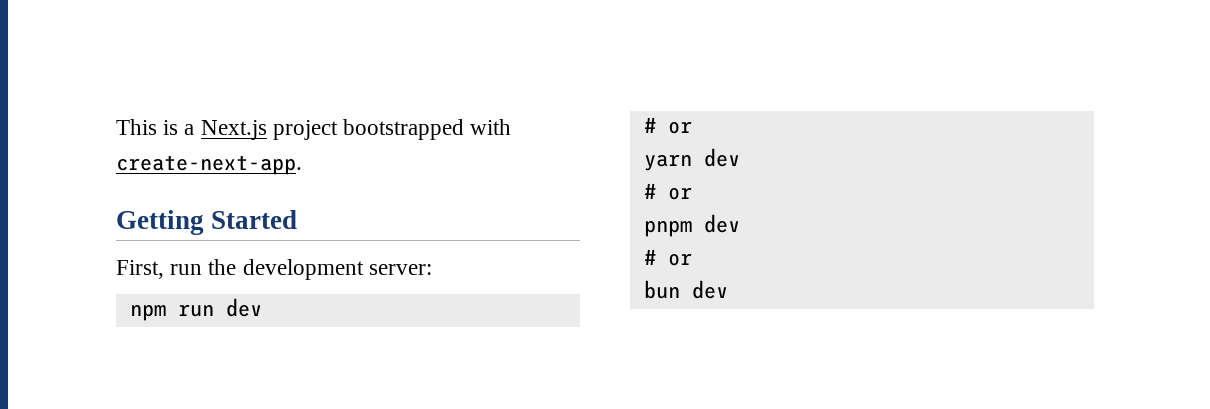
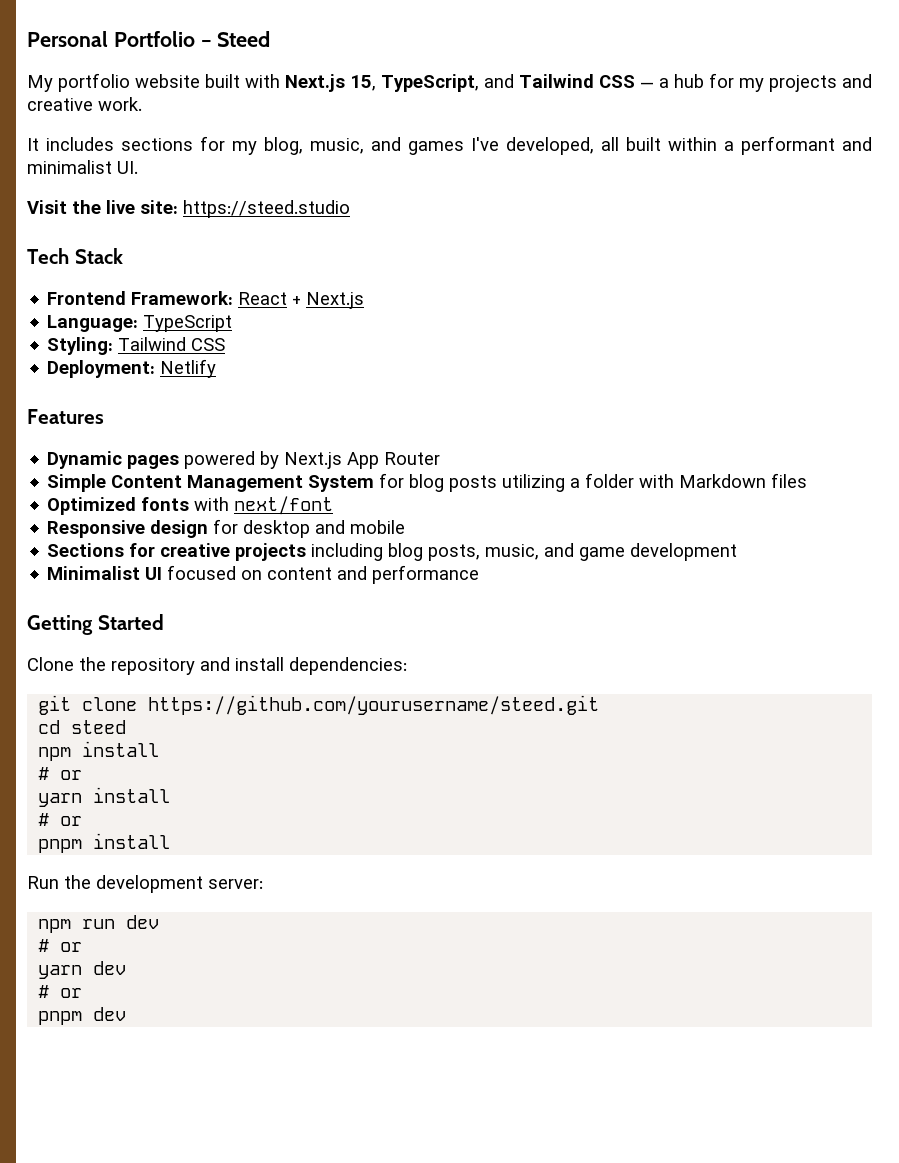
[116,119,512,140] [116,155,302,175] [116,210,298,235] [116,260,203,279] This is a Next.js project bootstrapped with create-next-app. // Getting Started // First, run -> [27,31,271,47] [27,73,872,92] [27,97,142,111] [27,136,872,155] [27,160,138,174] [27,200,350,218] [27,248,123,264] [47,291,365,309] [47,315,233,332] [47,337,226,355] [47,359,217,378] [27,409,104,424] [47,451,441,469] [47,473,808,492] [47,496,334,515] [47,519,406,538] [47,543,738,561] [47,565,480,584] [27,614,164,635] [27,657,407,675] [38,695,600,715] [38,720,127,734] [38,741,160,761] [38,767,83,780] [38,787,171,807] [38,813,83,826] [38,833,171,853] [27,876,59,889] Personal Portfolio – Steed // My portfolio website built with Next.js 15, TypeScript, and Tailwind CSS — a hub for my projects and creative work. // It includes sections for my blog, music, and games I've developed, all built within a performant and minimalist UI. // Visit the live site: https://steed.studio // Tech Stack // Frontend Framework: React + Next.js // Language: TypeScript // Styling: Tailwind CSS // Deployment: Netlify // Features // Dynamic pages powered by Next.js App Router // Simple Content Management System for blog posts utilizing a folder with Markdown files // Optimized fonts with next/font // Responsive design for desktop and mobile // Sections for creative projects including blog posts, music, and game development // Minimalist UI focused on content and performance // Getting Started // Clone the repository and install dependencies: // git clone https://github.com/yourusername/steed.git // cd steed // npm install // # or // yarn install // # or // pnpm install // Run
[643,249,692,266] [643,280,728,299] // # or // bun dev -> (127, 1014) none

